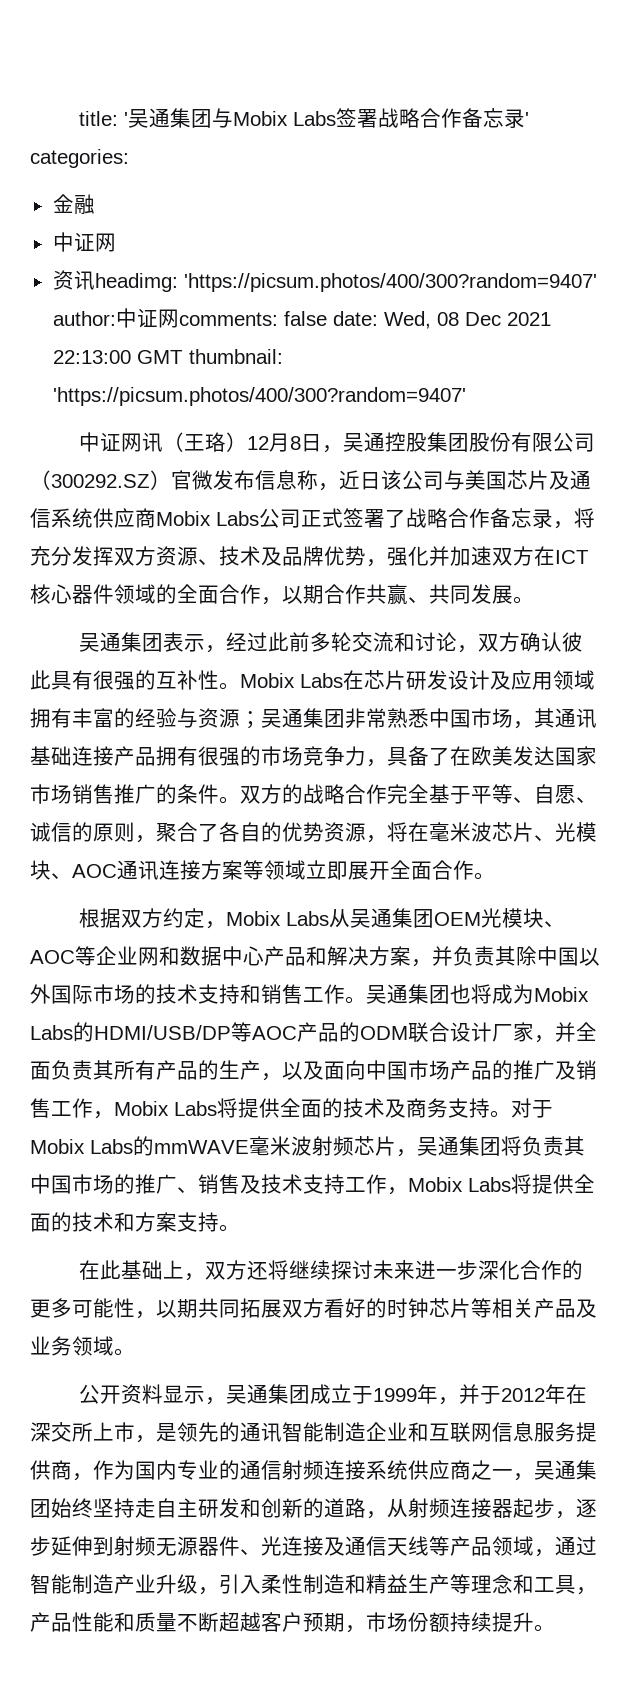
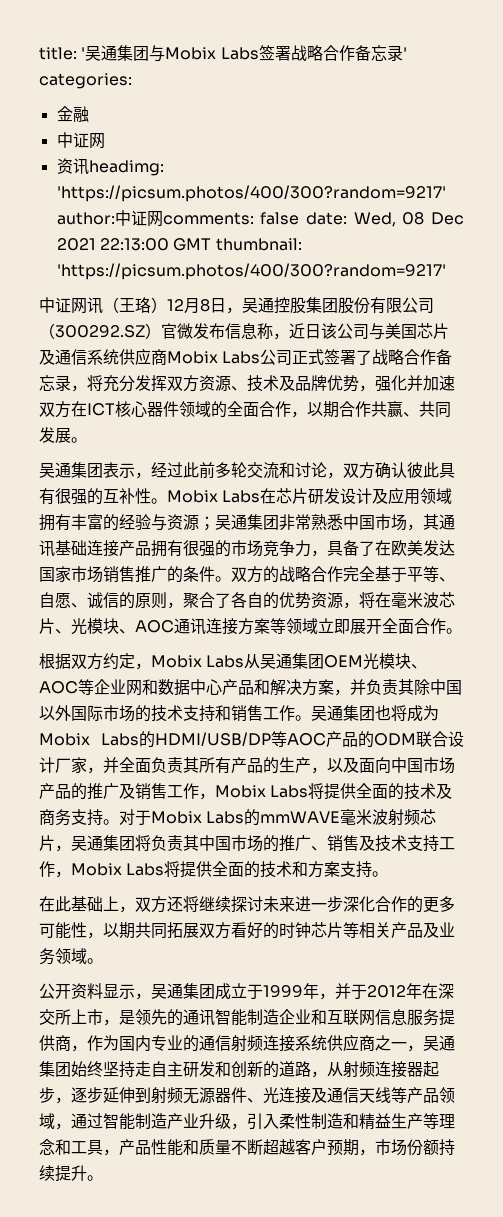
[183,273,597,292] 'https://picsum.photos/400/300?random=9407' -> [56,185,446,202] 'https://picsum.photos/400/300?random=9217'
[52,387,466,406] 'https://picsum.photos/400/300?random=9407' -> [56,263,446,280] 'https://picsum.photos/400/300?random=9217'

